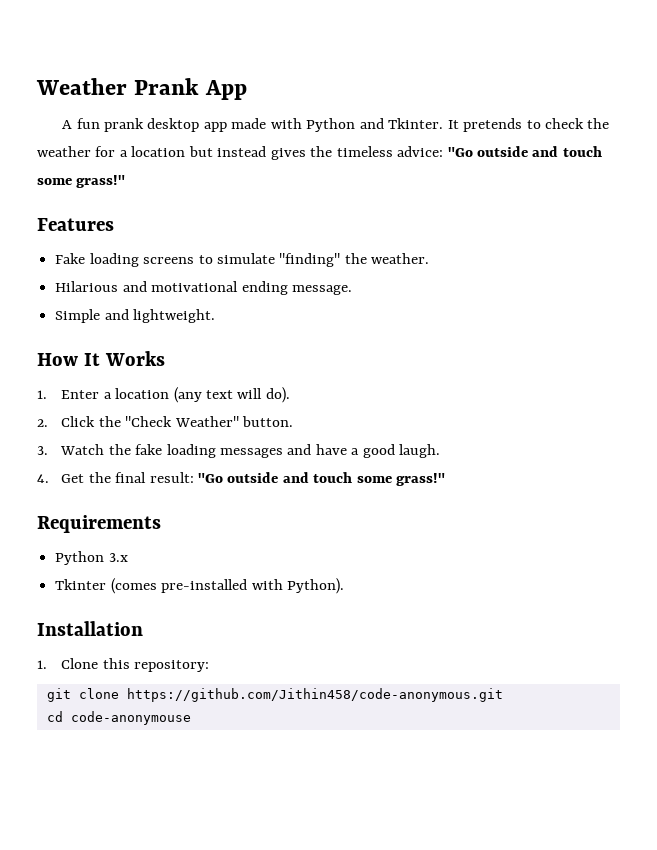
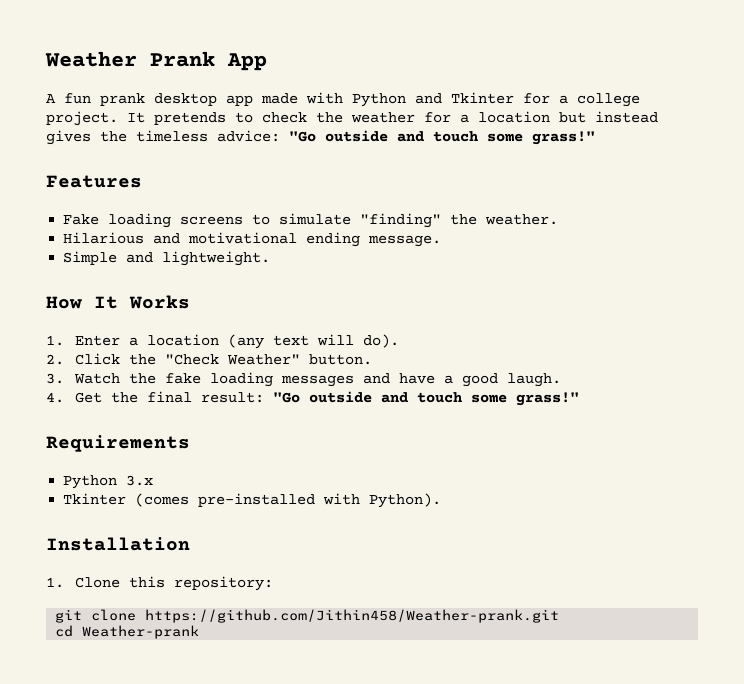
[388,118,444,129] Tkinter. -> [451,92,640,107] [46,111,118,126] Tkinter for a college project.
[126,688,503,702] https://github.com/Jithin458/code-anonymous.git -> [145,609,560,623] https://github.com/Jithin458/Weather-prank.git
[70,711,191,725] code-anonymouse -> [82,625,200,639] Weather-prank

